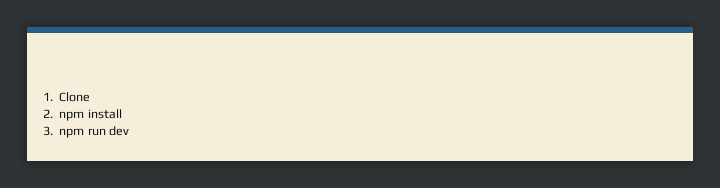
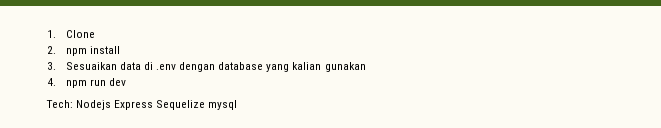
[59,126,129,138] npm run dev -> [65,62,366,72] [47,78,126,88] [46,100,238,110] Sesuaikan data di .env dengan database yang kalian gunakan // 4. npm run dev // Tech: Nodejs Express Sequelize mysql

